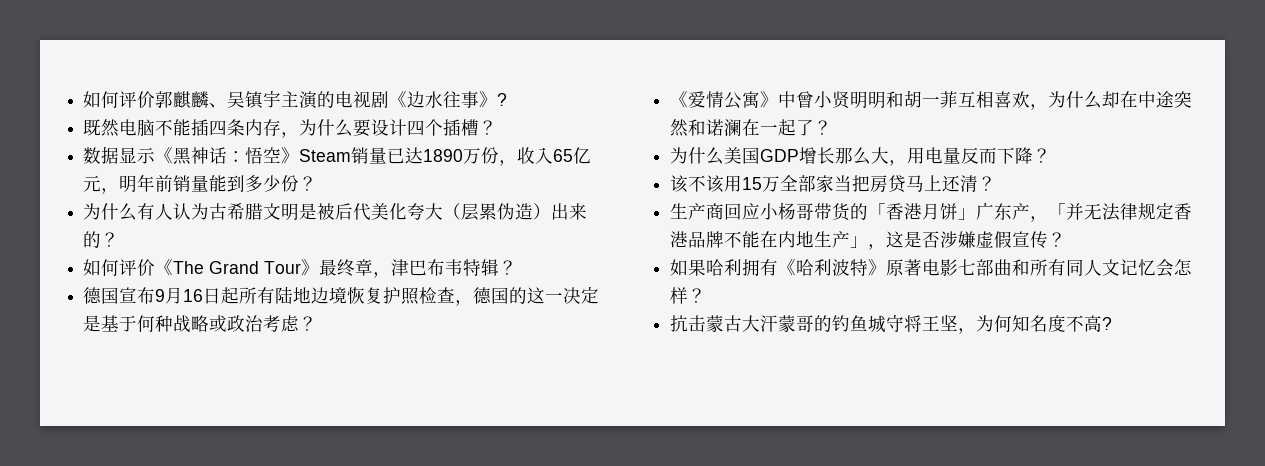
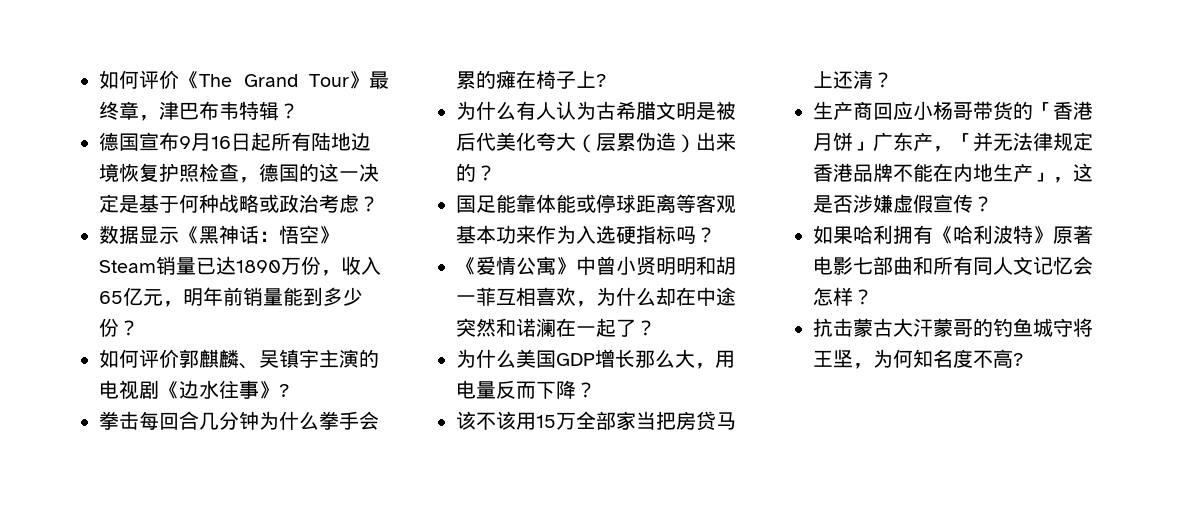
[83,90,508,109] [83,119,498,138] [83,146,592,166] [83,174,318,194] [83,203,588,221] [83,231,120,248] [83,259,156,276] 如何评价郭麒麟、吴镇宇主演的电视剧《边水往事》? // 既然电脑不能插四条内存，为什么要设计四个插槽？ // 数据显示《黑神话：悟空》Steam销量已达1890万份，收入65亿元，明年前销量能到多少份？ // 为什么有人认为古希腊文明是被后代美化夸大（层累伪造）出来的？ // 如何评价 -> [99,70,179,89] 如何评价
(318, 323) none -> [99,225,339,244] [99,256,381,276] [99,287,363,307] [99,318,139,337] [99,349,379,369] [99,380,289,400] [99,411,379,430] [456,70,606,89] [456,101,736,120] [456,132,736,153] [456,163,496,182] [456,194,736,213] [456,225,716,245] // 数据显示《黑神话：悟空》Steam销量已达1890万份，收入65亿元，明年前销量能到多少份？ // 如何评价郭麒麟、吴镇宇主演的电视剧《边水往事》? // 拳击每回合几分钟为什么拳手会累的瘫在椅子上? // 为什么有人认为古希腊文明是被后代美化夸大（层累伪造）出来的？ // 国足能靠体能或停球距离等客观基本功来作为入选硬指标吗？

